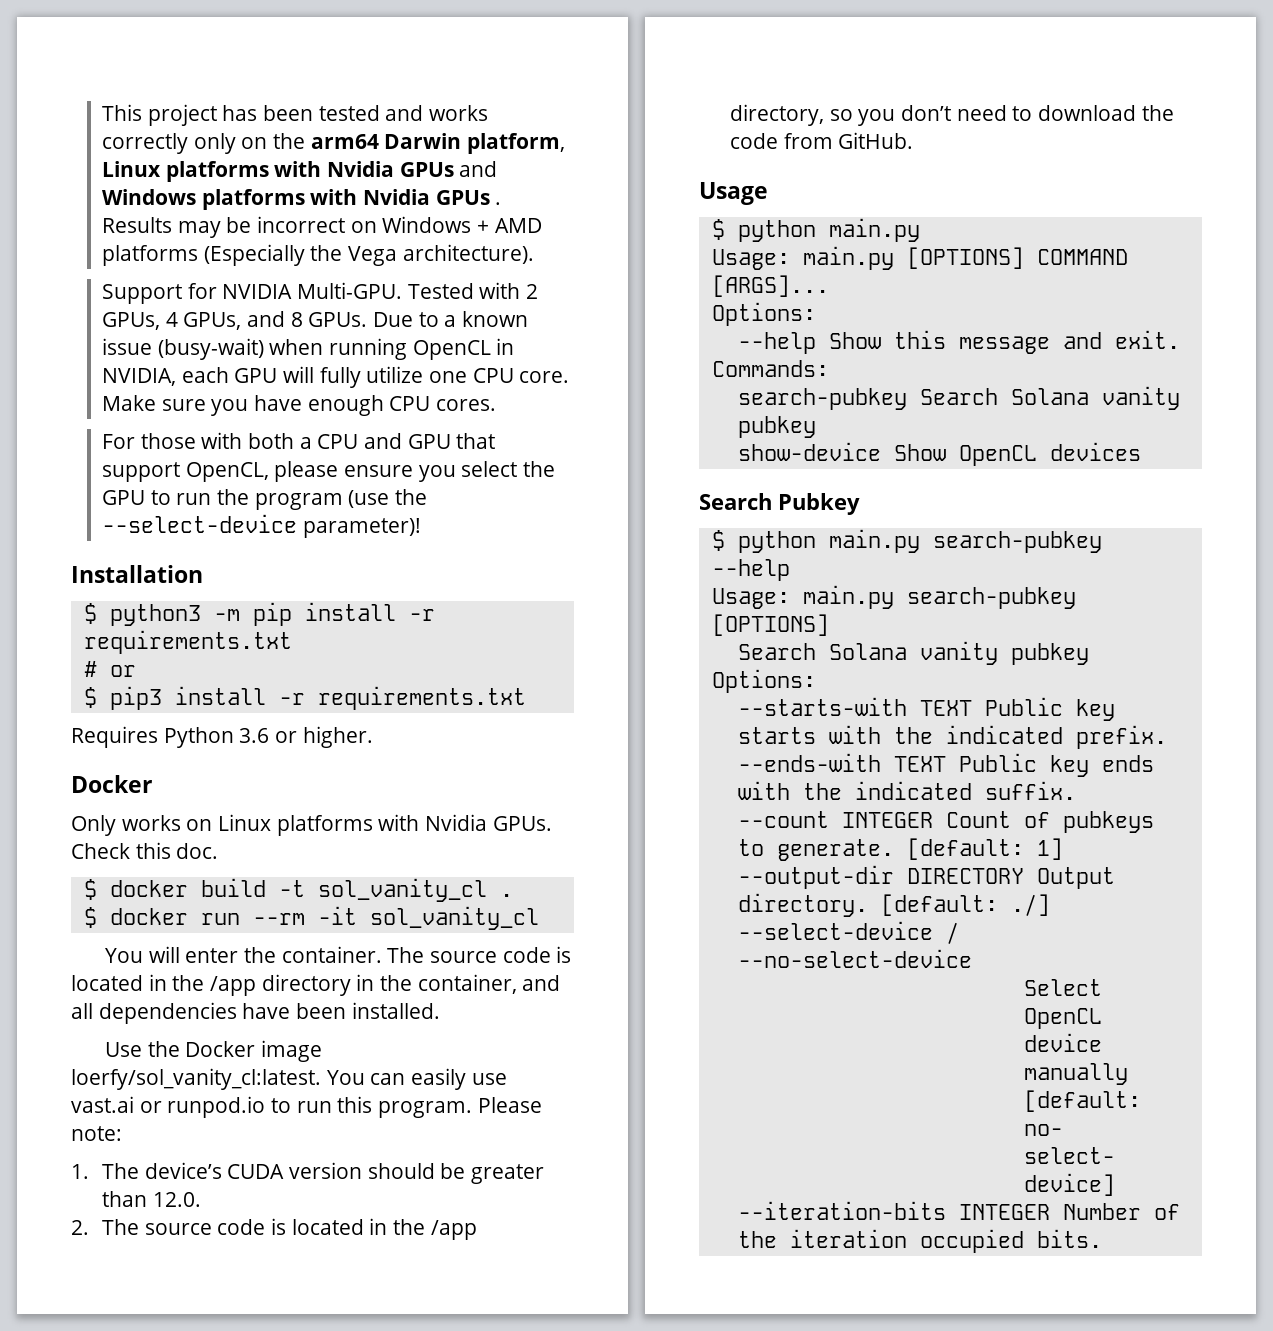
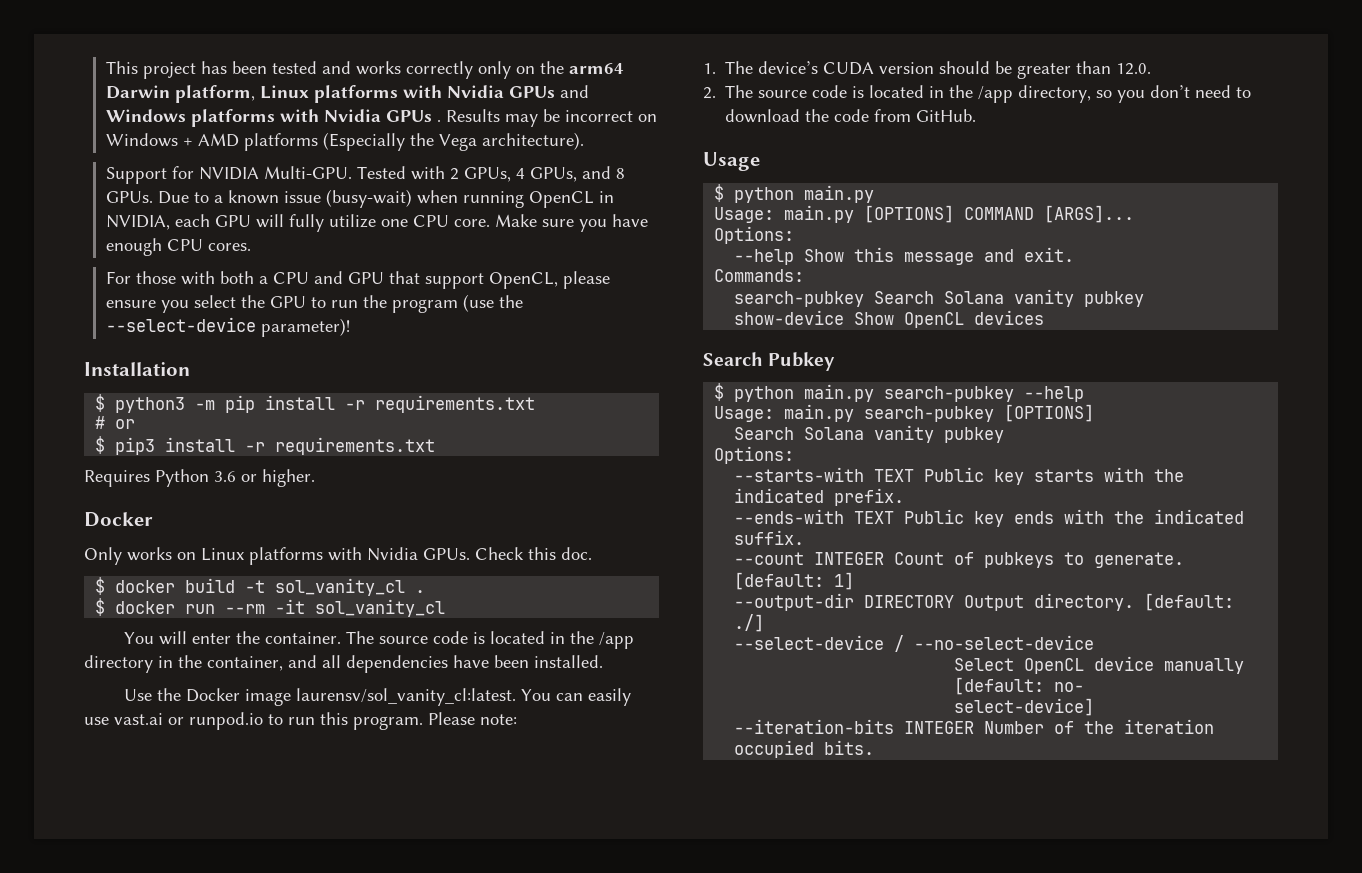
[71,1068,321,1090] loerfy/sol_vanity_cl:latest. -> [296,688,517,706] laurensv/sol_vanity_cl:latest.

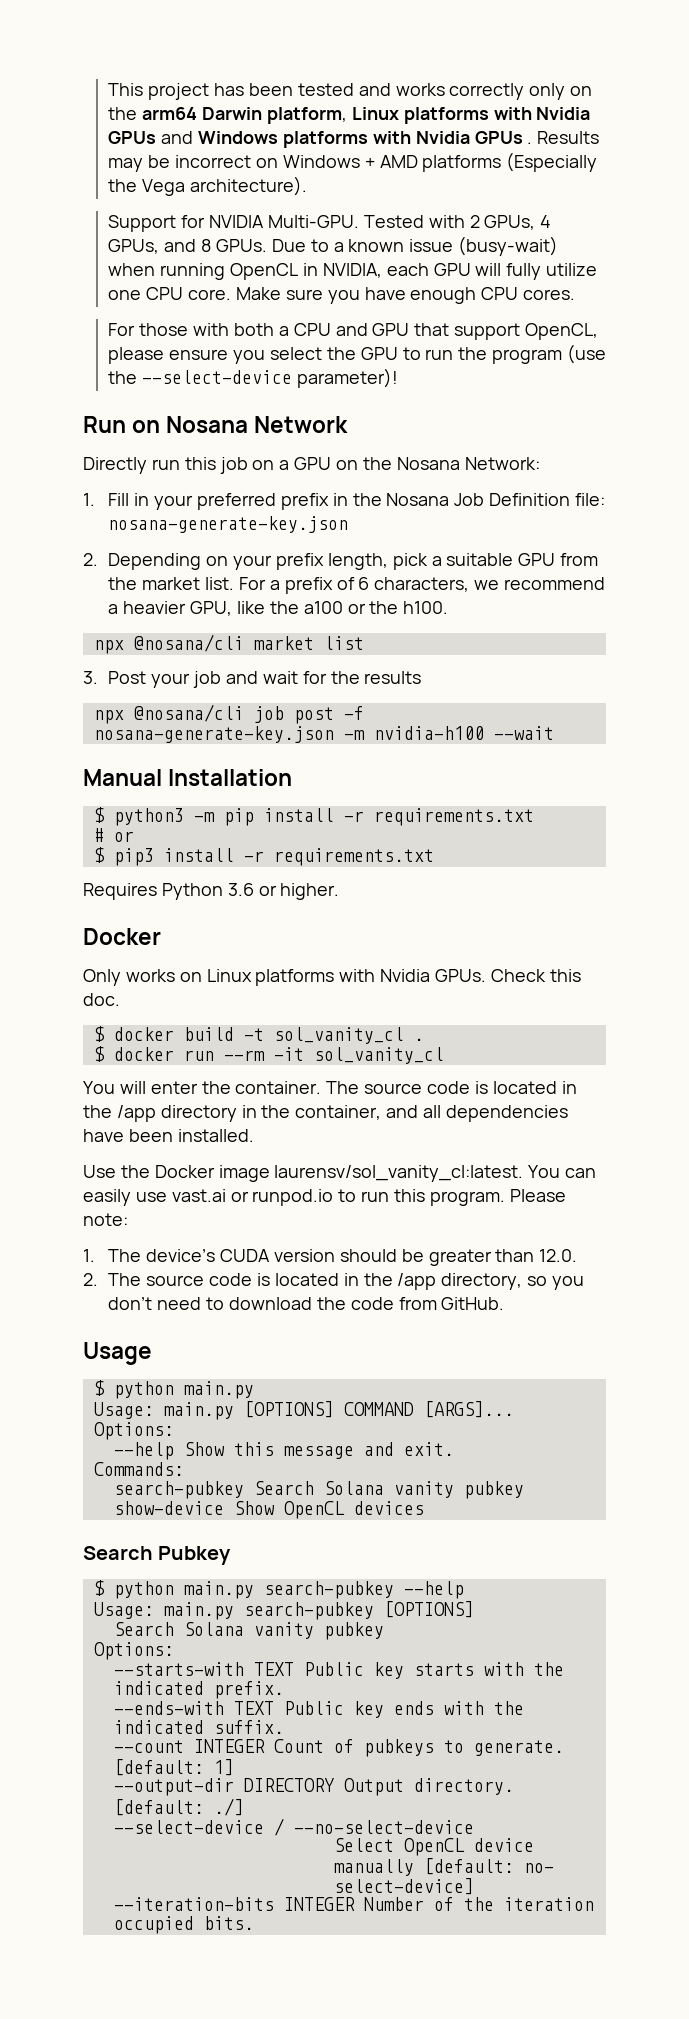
(350, 327) none -> [83,416,349,433] [83,457,540,474] [83,493,605,510] [108,516,349,533] [83,553,599,570] [108,577,605,594] [108,601,449,616] [93,634,364,654] [83,671,422,688] [93,704,364,724] [93,726,554,743] [83,769,162,786] Run on Nosana Network // Directly run this job on a GPU on the Nosana Network: // 1. Fill in your preferred prefix in the Nosana Job Definition file: nosana-generate-key.json // 2. Depending on your prefix length, pick a suitable GPU from the market list. For a prefix of 6 characters, we recommend a heavier GPU, like the a100 or the h100. // npx @nosana/cli market list // 3. Post your job and wait for the results // npx @nosana/cli job post -f nosana-generate-key.json -m nvidia-h100 --wait // Manual

